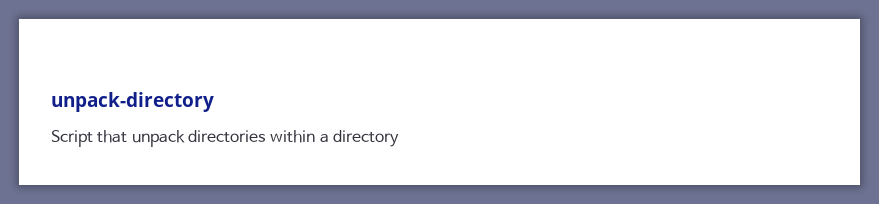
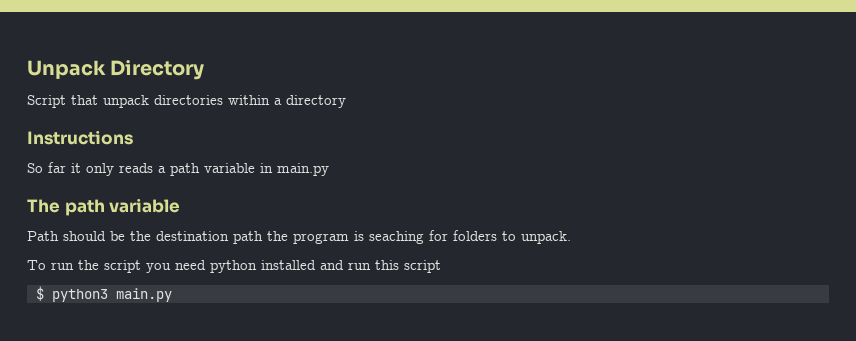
[51,92,214,112] unpack-directory -> [27,60,205,80] Unpack Directory
(399, 138) none -> [27,130,133,145] [27,162,329,176] [27,198,181,216] [27,230,571,244] [27,260,441,273] [35,286,172,302] // Instructions // So far it only reads a path variable in main.py // The path variable // Path should be the destination path the program is seaching for folders to unpack. // To run the script you need python installed and run this script // $ python3 main.py

